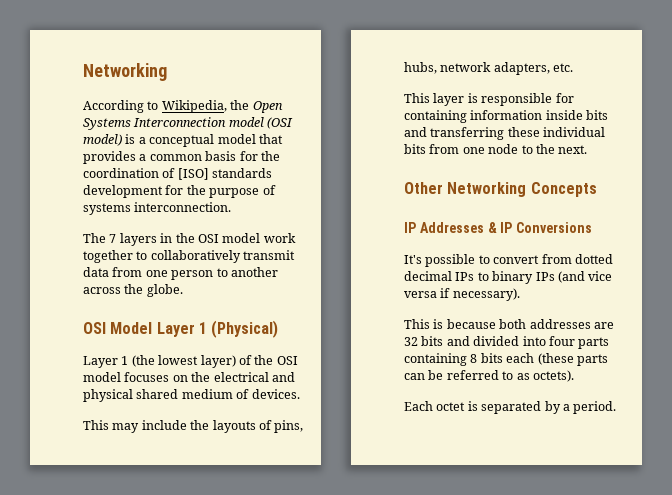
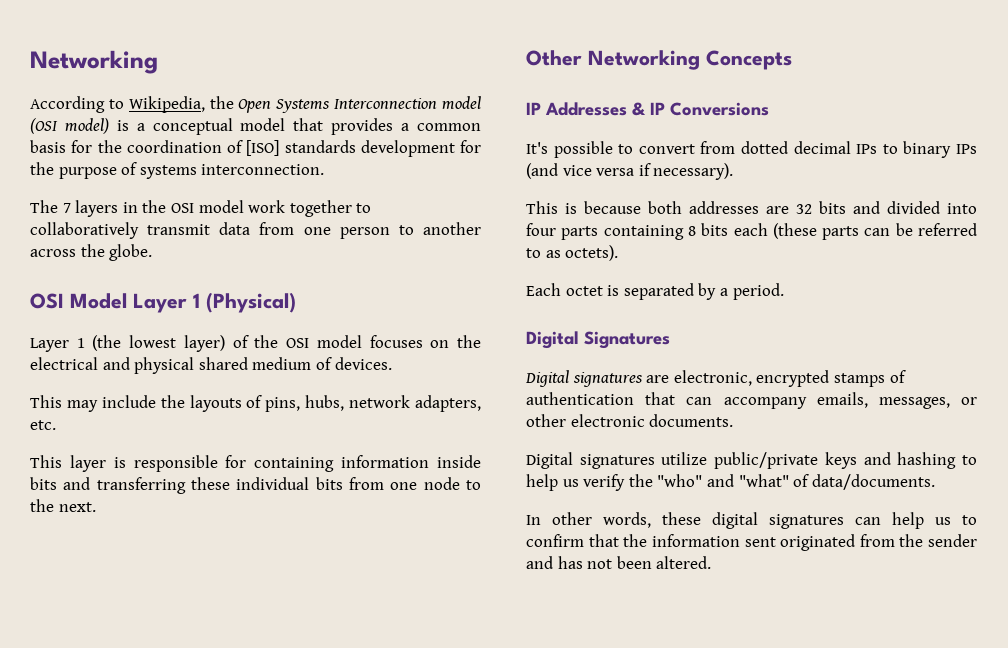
(617, 407) none -> [526,331,670,349] [525,370,906,387] [526,392,977,409] [526,414,734,427] [526,452,977,469] [526,474,935,491] [526,512,977,529] [526,534,977,551] [526,556,712,569] // Digital Signatures // Digital signatures are electronic, encrypted stamps of authentication that can accompany emails, messages, or other electronic documents. // Digital signatures utilize public/private keys and hashing to help us verify the "who" and "what" of data/documents. // In other words, these digital signatures can help us to confirm that the information sent originated from the sender and has not been altered.

